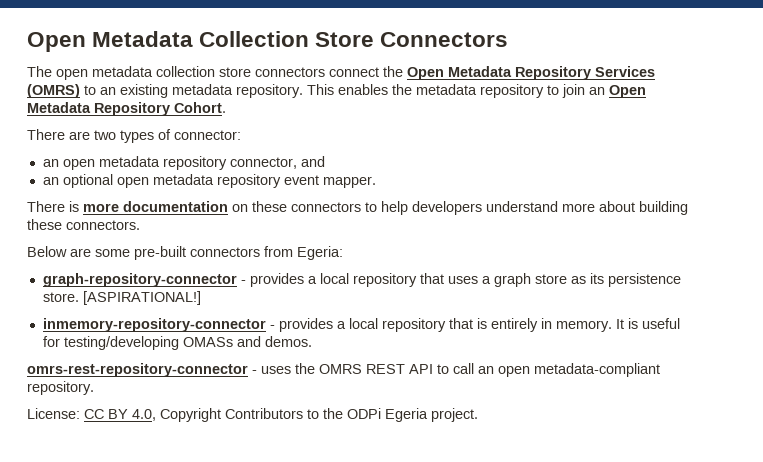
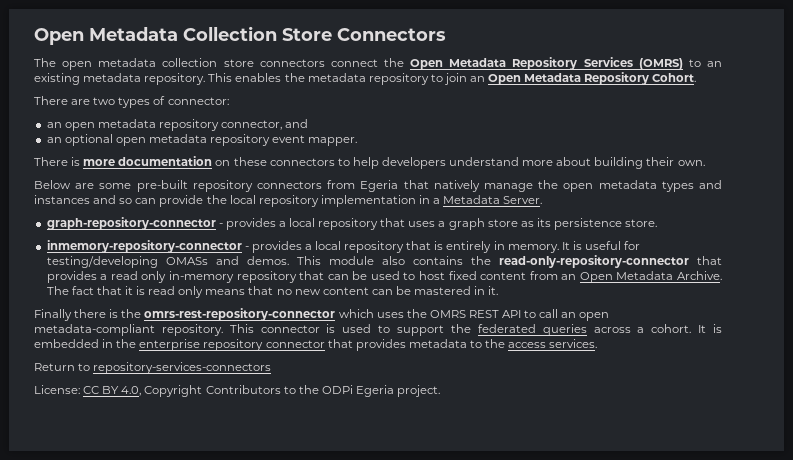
[27,219,140,230] these connectors. -> [646,157,705,166] their own.
(186, 253) none -> [192,180,253,192] repository
[297,246,343,260] Egeria: -> [360,180,723,192] [34,195,543,207] Egeria that natively manage the open metadata types and instances and so can provide the local repository implementation in a Metadata Server.
[82,291,201,305] [ASPIRATIONAL!] -> (658, 223) none
[27,363,257,377] // omrs-rest-repository-connector - -> [296,255,723,268] [46,271,722,283] [46,286,499,298] [34,308,374,321] This module also contains the read-only-repository-connector that provides a read only in-memory repository that can be used to host fixed content from an Open Metadata Archive. The fact that it is read only means that no new content can be mastered in it. // Finally there is the omrs-rest-repository-connector which
(94, 388) none -> [229,324,723,336] [34,339,598,351] [34,362,272,374] This connector is used to support the federated queries across a cohort. It is embedded in the enterprise repository connector that provides metadata to the access services. // Return to repository-services-connectors

